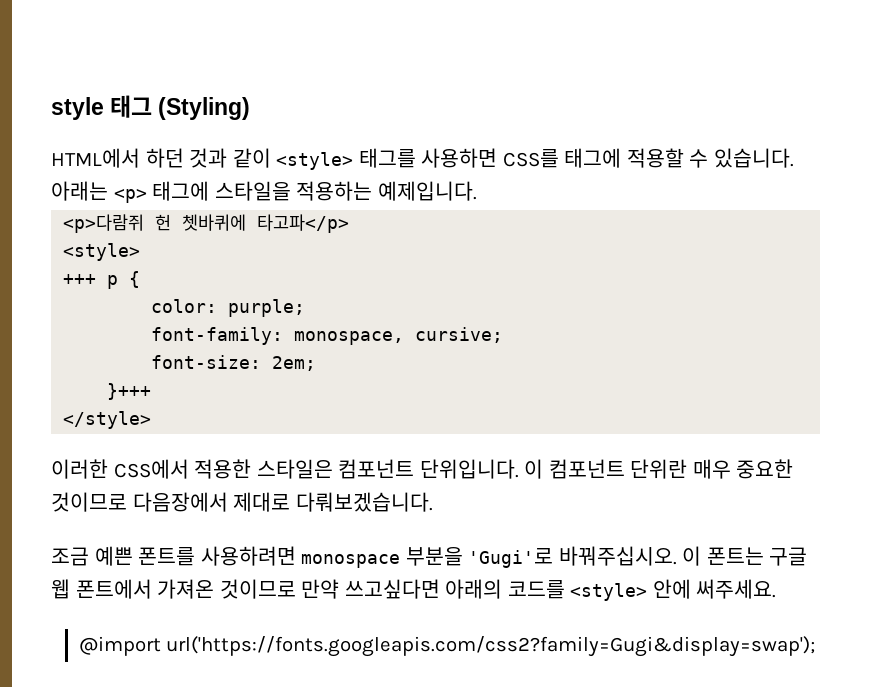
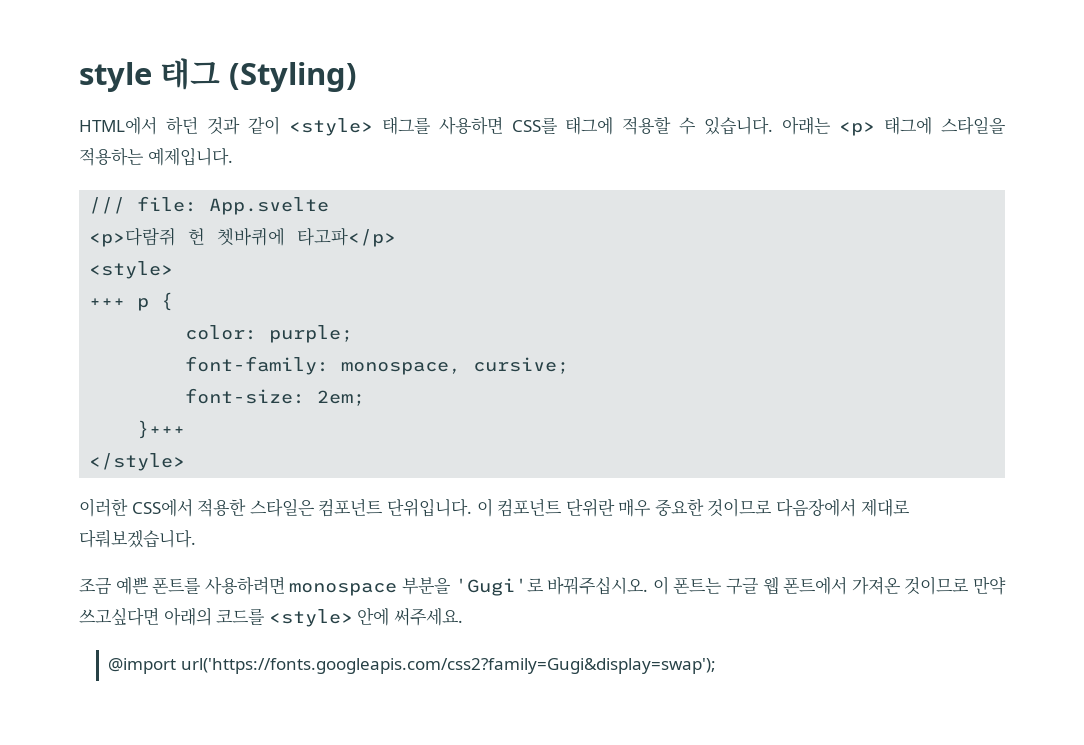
(477, 191) none -> [89,196,330,215] // /// file: App.svelte

